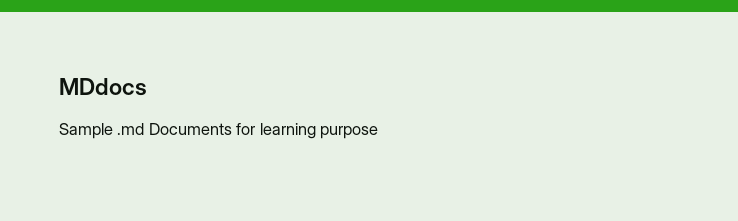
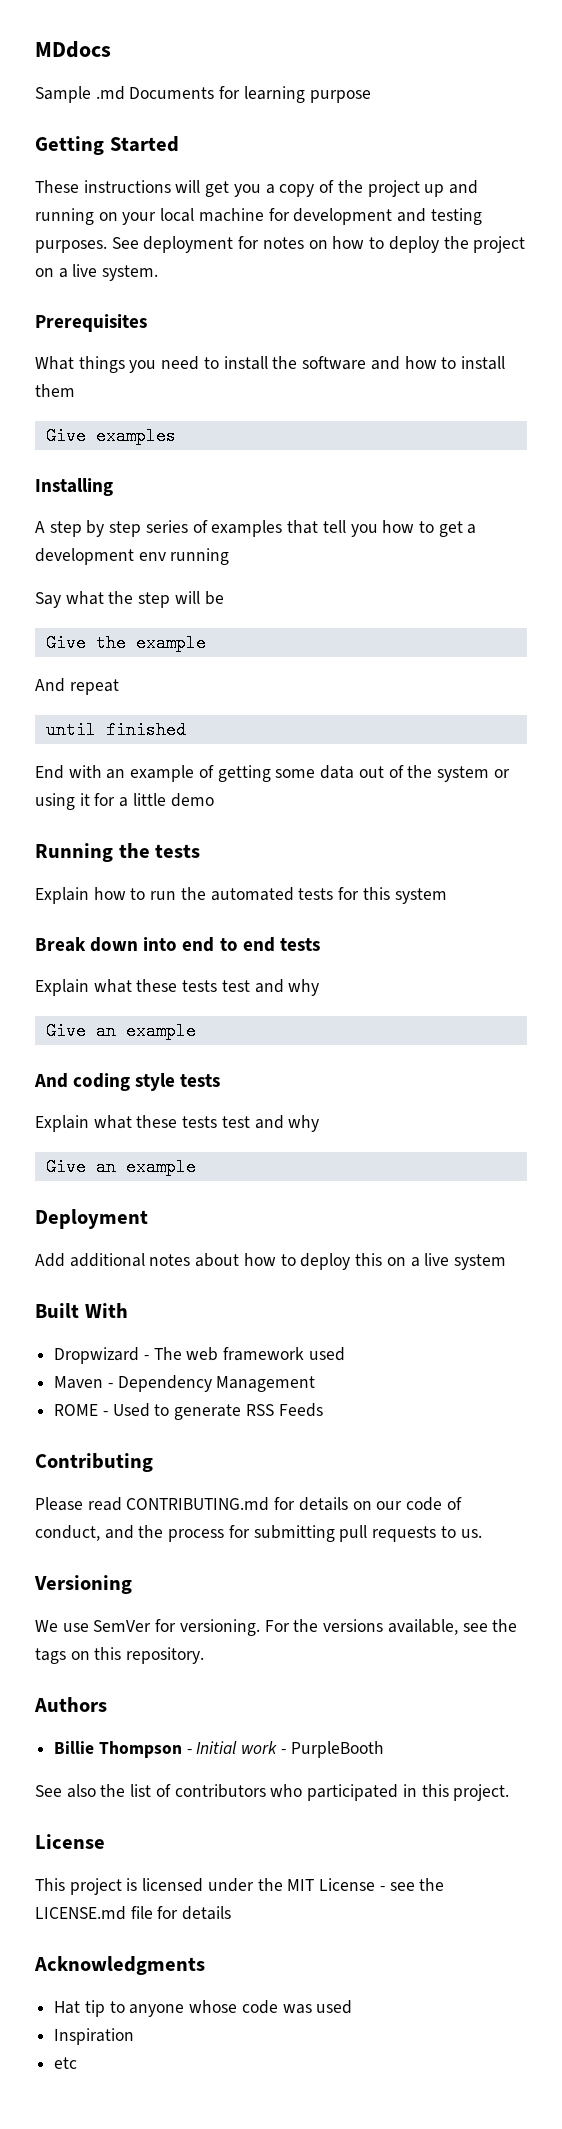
(379, 132) none -> [35,136,179,155] [35,180,478,197] [35,208,482,225] [35,236,526,253] [35,264,159,281] [35,314,147,332] [35,356,505,373] [35,384,75,397] [45,427,176,445] [35,478,113,496] [35,520,477,537] [35,548,230,565] [35,591,224,608] [45,634,206,652] [35,678,119,695] [45,721,186,739] [35,765,510,782] [35,793,214,810] [35,843,201,862] [35,887,447,904] [35,937,320,952] [35,979,320,996] [45,1022,196,1040] [34,1073,221,1091] [35,1115,320,1132] [45,1158,196,1176] [35,1209,148,1229] [35,1253,506,1270] [35,1303,128,1318] [54,1347,345,1364] [54,1375,316,1392] [54,1403,323,1420] [35,1453,153,1472] [35,1497,462,1511] [35,1525,482,1542] [34,1575,132,1594] [35,1619,518,1636] [35,1647,205,1664] [34,1697,107,1712] [54,1741,384,1758] [35,1784,510,1801] [35,1834,105,1849] [35,1878,445,1895] [35,1906,232,1920] [34,1956,205,1975] [54,2000,353,2017] [54,2028,135,2045] [54,2057,78,2069] // Getting Started // These instructions will get you a copy of the project up and running on your local machine for development and testing purposes. See deployment for notes on how to deploy the project on a live system. // Prerequisites // What things you need to install the software and how to install them // Give examples // Installing // A step by step series of examples that tell you how to get a development env running // Say what the step will be // Give the example // And repeat // until finished // End with an example of getting some data out of the system or using it for a little demo // Running the tests // Explain how to run the automated tests for this system // Break down into end to end tests // Explain what these tests test and why // Give an example // And coding style tests // Explain what these tests test and why // Give an example // Deployment // Add additional notes about how to deploy this on a live system // Built With // Dropwizard - The web framework used // Maven - Dependency Management // ROME - Used to generate RSS Feeds // Contributing // Please read CONTRIBUTING.md for details on our code of conduct, and the process for submitting pull requests to us. // Versioning // We use SemVer for versioning. For the versions available, see the tags on this repository. // Authors // Billie Thompson - Initial work - PurpleBooth // See also the list of contributors who participated in this project. // License // This project is licensed under the MIT License - see the LICENSE.md file for details // Acknowledgments // Hat tip to anyone whose code was used // Inspiration // etc

